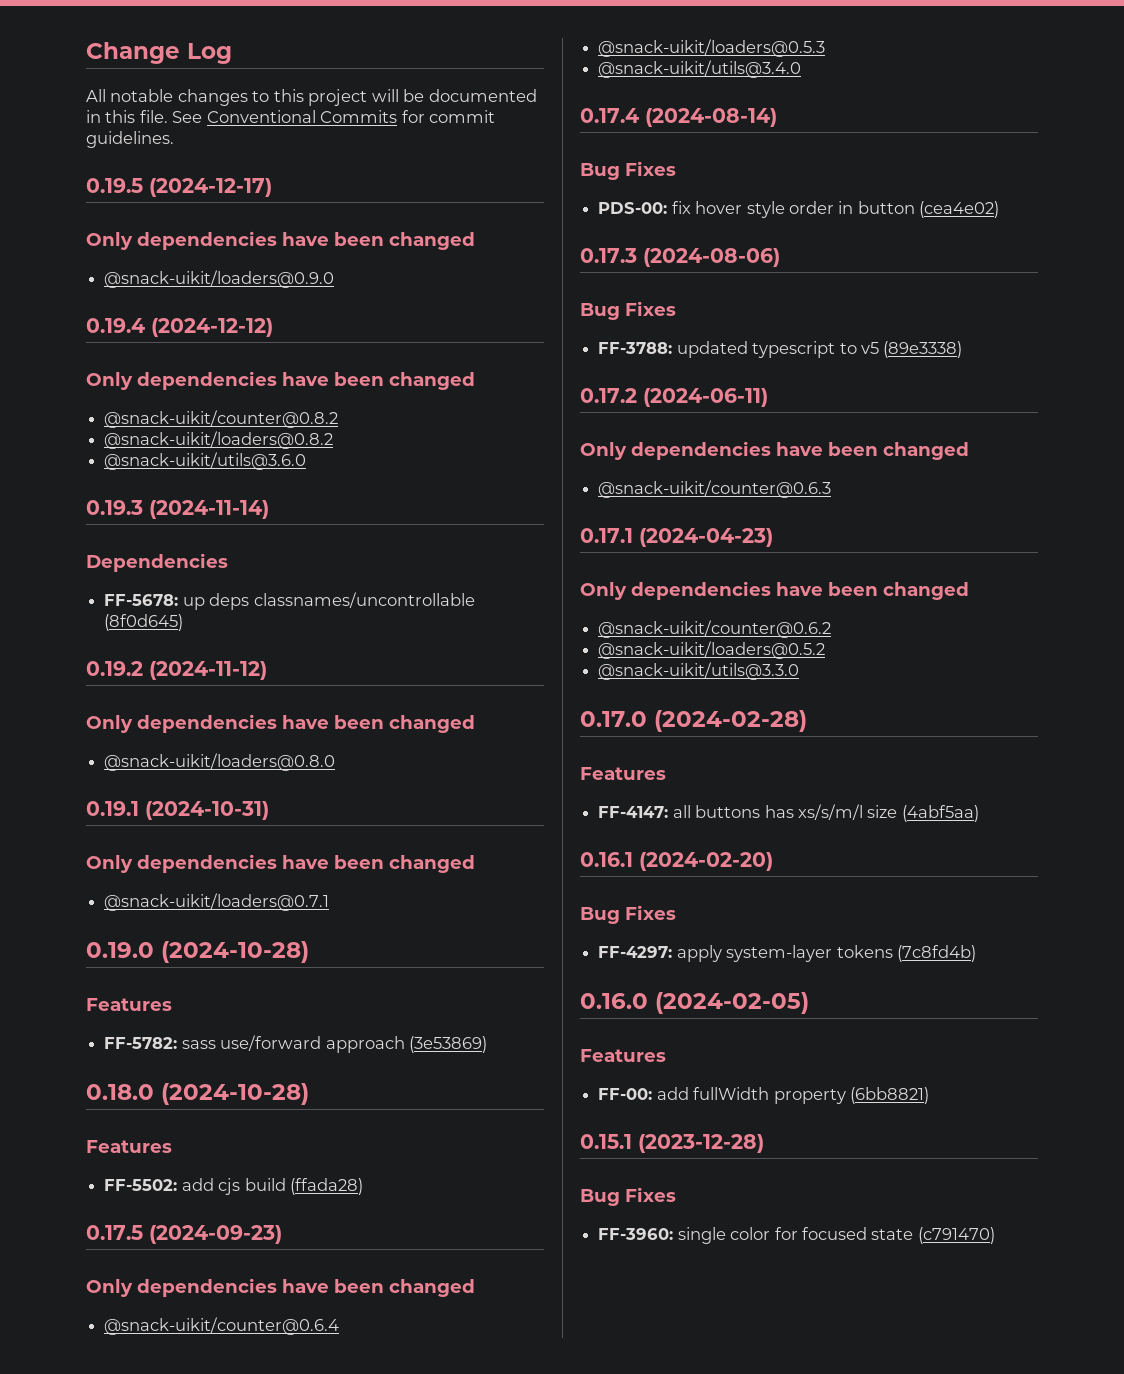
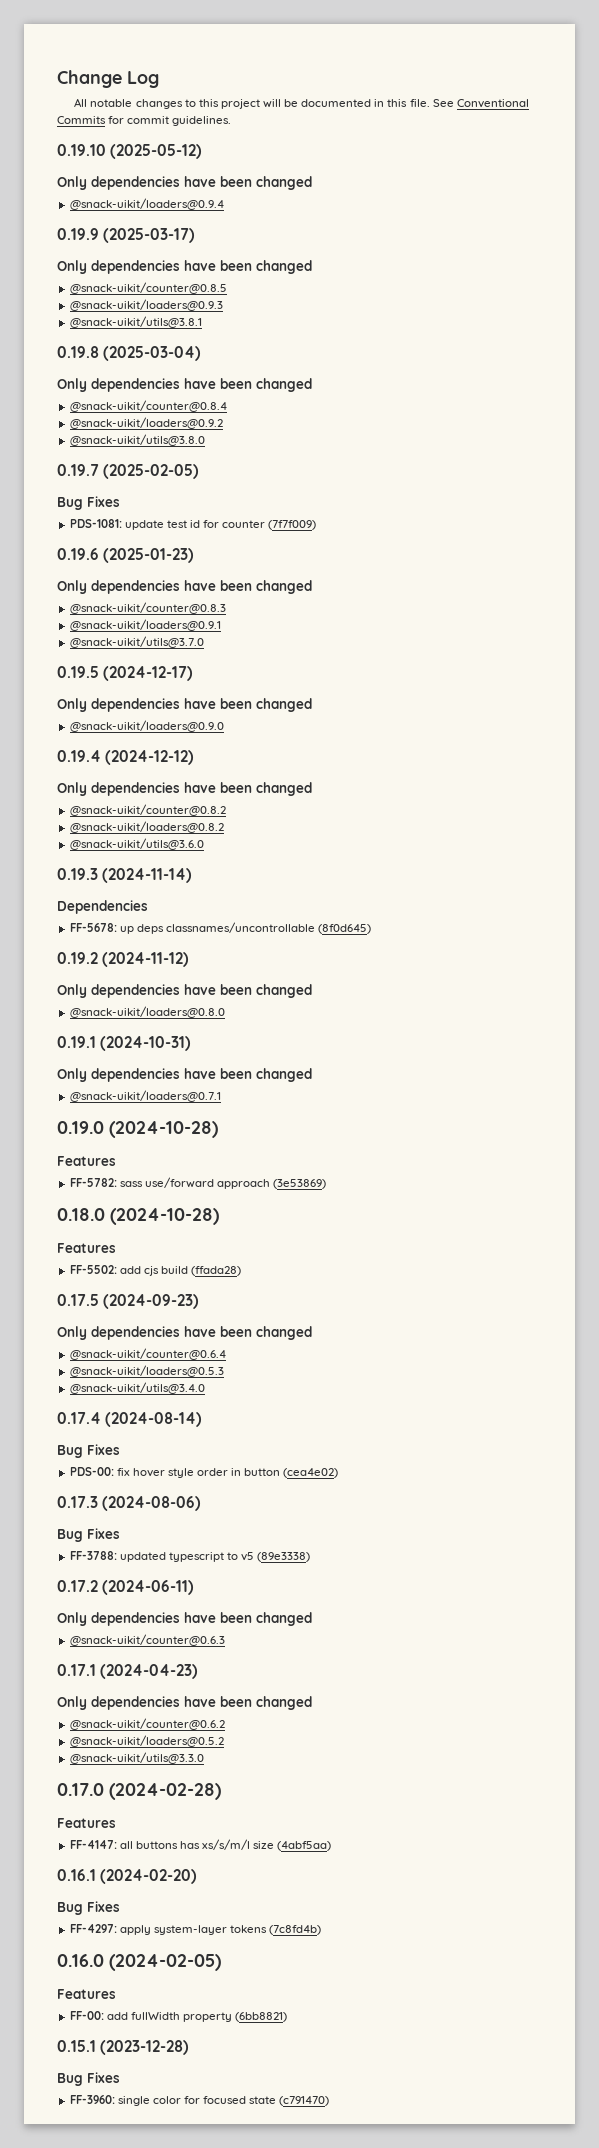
(174, 139) none -> [57,144,203,159] [57,176,312,190] [69,198,224,210] [57,228,196,243] [57,260,312,274] [69,282,227,294] [69,299,223,311] [69,316,202,328] [57,346,202,361] [57,378,312,392] [69,400,227,412] [69,417,223,429] [69,434,205,446] [57,464,200,479] [57,496,120,510] [69,519,317,530] [57,548,195,563] [57,580,312,594] [69,602,226,614] [69,619,221,631] [69,636,204,648] // 0.19.10 (2025-05-12) // Only dependencies have been changed // @snack-uikit/loaders@0.9.4 // 0.19.9 (2025-03-17) // Only dependencies have been changed // @snack-uikit/counter@0.8.5 // @snack-uikit/loaders@0.9.3 // @snack-uikit/utils@3.8.1 // 0.19.8 (2025-03-04) // Only dependencies have been changed // @snack-uikit/counter@0.8.4 // @snack-uikit/loaders@0.9.2 // @snack-uikit/utils@3.8.0 // 0.19.7 (2025-02-05) // Bug Fixes // PDS-1081: update test id for counter (7f7f009) // 0.19.6 (2025-01-23) // Only dependencies have been changed // @snack-uikit/counter@0.8.3 // @snack-uikit/loaders@0.9.1 // @snack-uikit/utils@3.7.0

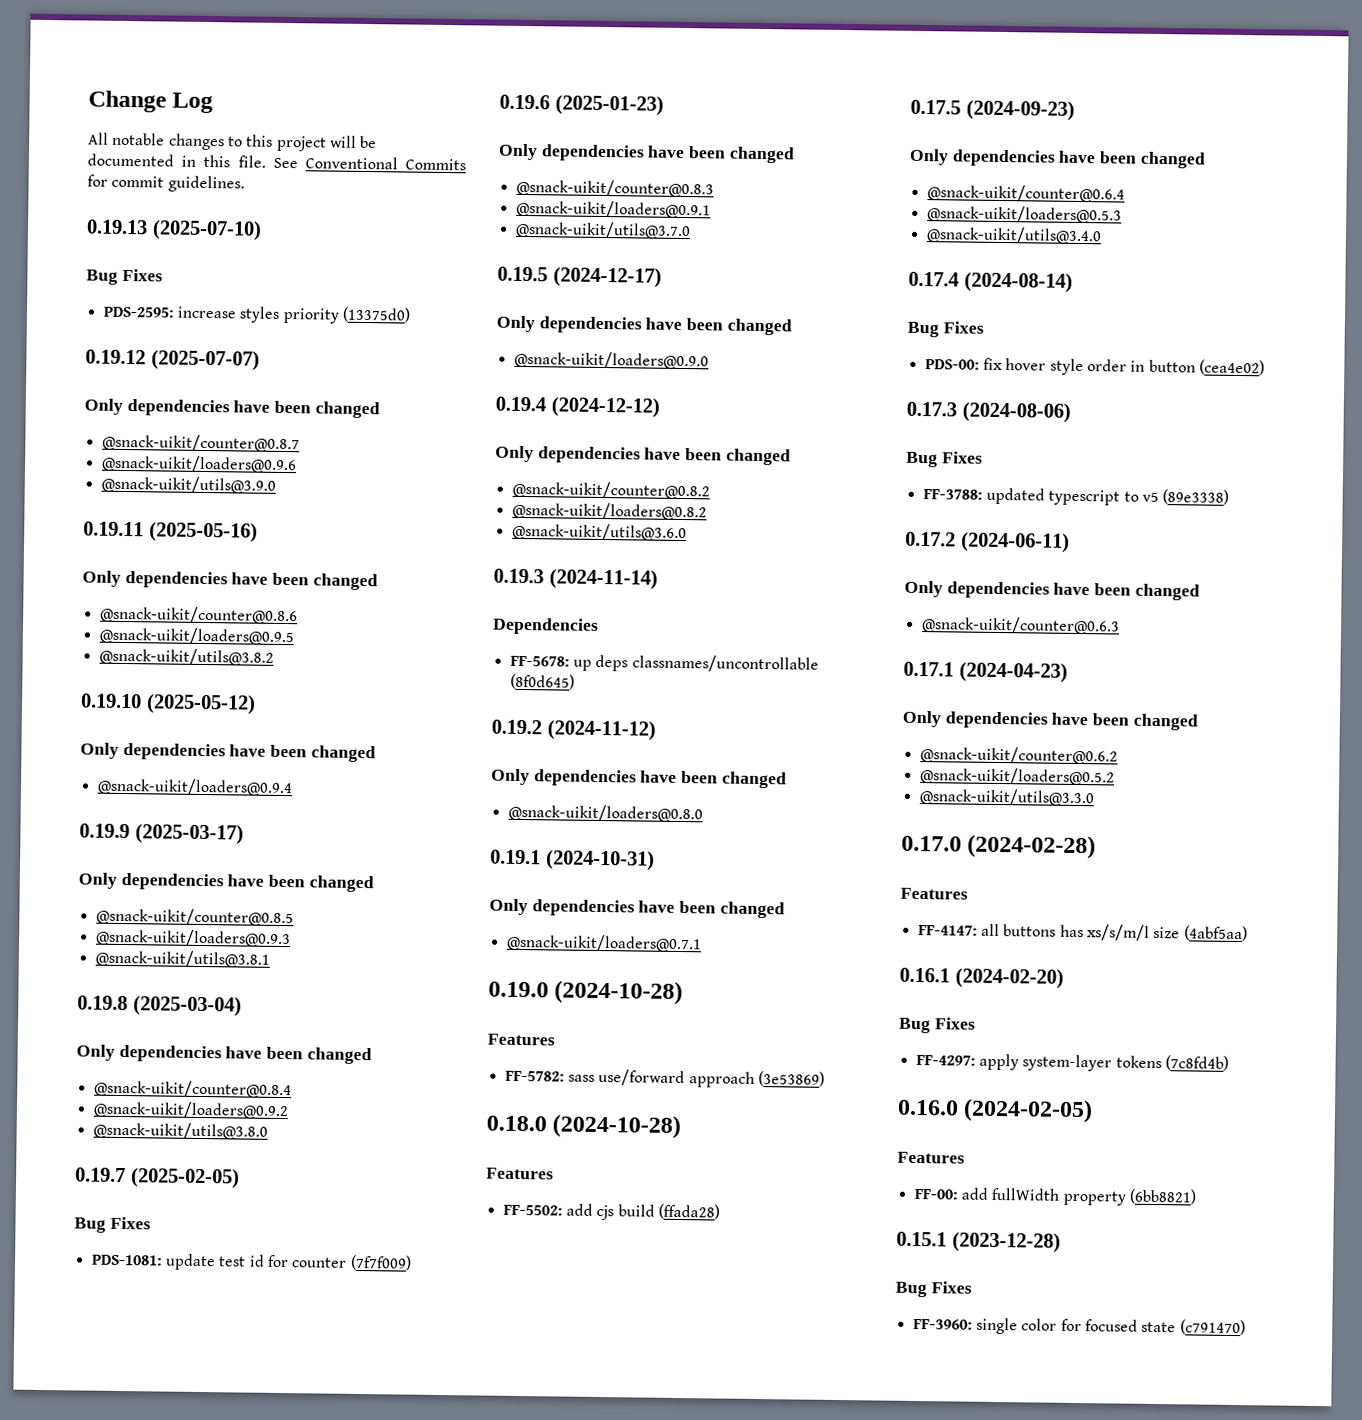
(232, 121) none -> [86,219,262,241] [86,268,163,285] [102,306,411,324] [85,349,260,371] [84,398,380,419] [101,433,300,453] [100,454,297,474] [100,475,276,494] [83,521,258,543] [82,570,378,591] [99,605,298,625] [98,626,294,646] [98,647,274,666] // 0.19.13 (2025-07-10) // Bug Fixes // PDS-2595: increase styles priority (13375d0) // 0.19.12 (2025-07-07) // Only dependencies have been changed // @snack-uikit/counter@0.8.7 // @snack-uikit/loaders@0.9.6 // @snack-uikit/utils@3.9.0 // 0.19.11 (2025-05-16) // Only dependencies have been changed // @snack-uikit/counter@0.8.6 // @snack-uikit/loaders@0.9.5 // @snack-uikit/utils@3.8.2

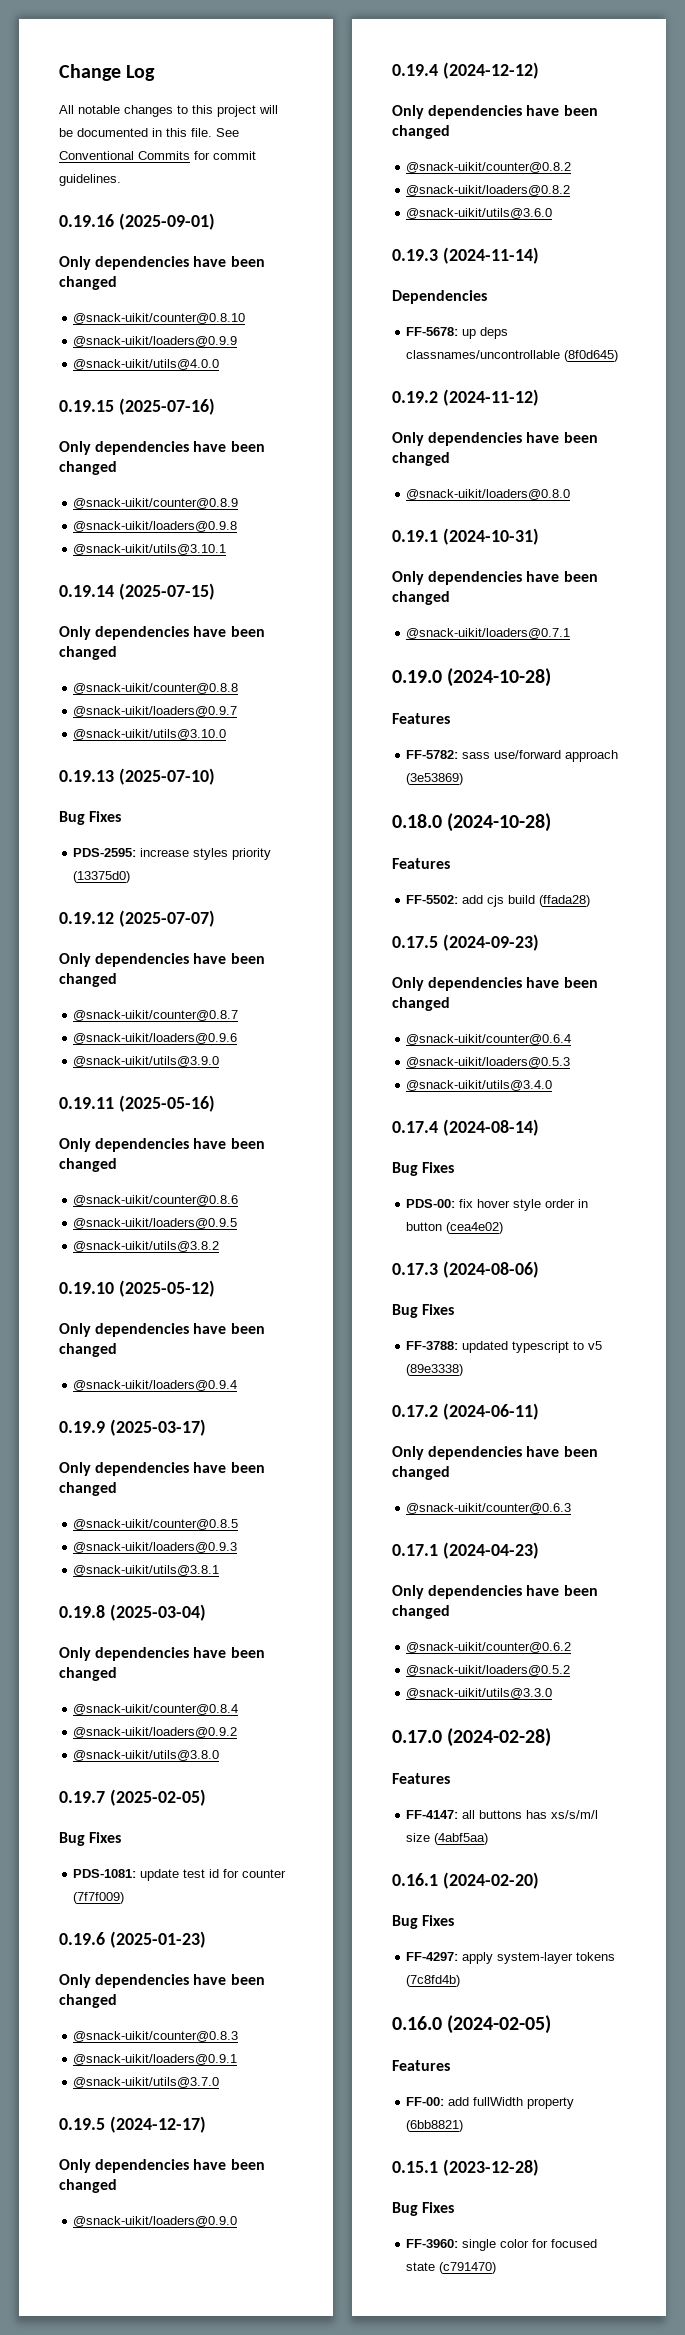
(245, 184) none -> [59,213,215,230] [59,256,265,270] [59,276,117,290] [73,313,246,324] [73,336,238,347] [73,359,220,370] [59,398,215,415] [59,441,265,455] [59,461,117,475] [73,498,239,509] [73,521,238,532] [73,544,227,555] [59,583,215,600] [59,626,265,640] [59,646,117,660] [73,683,239,694] [73,706,238,717] [73,729,227,740] // 0.19.16 (2025-09-01) // Only dependencies have been changed // @snack-uikit/counter@0.8.10 // @snack-uikit/loaders@0.9.9 // @snack-uikit/utils@4.0.0 // 0.19.15 (2025-07-16) // Only dependencies have been changed // @snack-uikit/counter@0.8.9 // @snack-uikit/loaders@0.9.8 // @snack-uikit/utils@3.10.1 // 0.19.14 (2025-07-15) // Only dependencies have been changed // @snack-uikit/counter@0.8.8 // @snack-uikit/loaders@0.9.7 // @snack-uikit/utils@3.10.0

